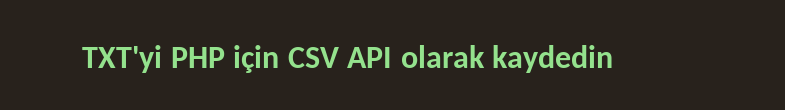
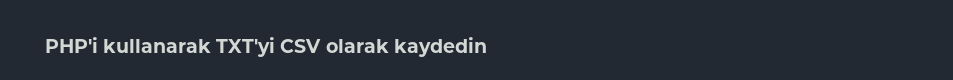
[82,45,393,73] TXT'yi PHP için CSV API -> [45,37,322,57] PHP'i kullanarak TXT'yi CSV

